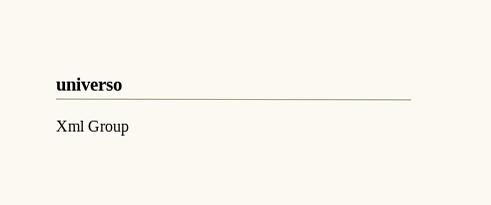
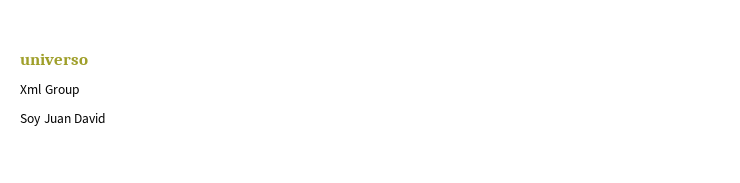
(130, 128) none -> [20,113,107,126] // Soy Juan David

